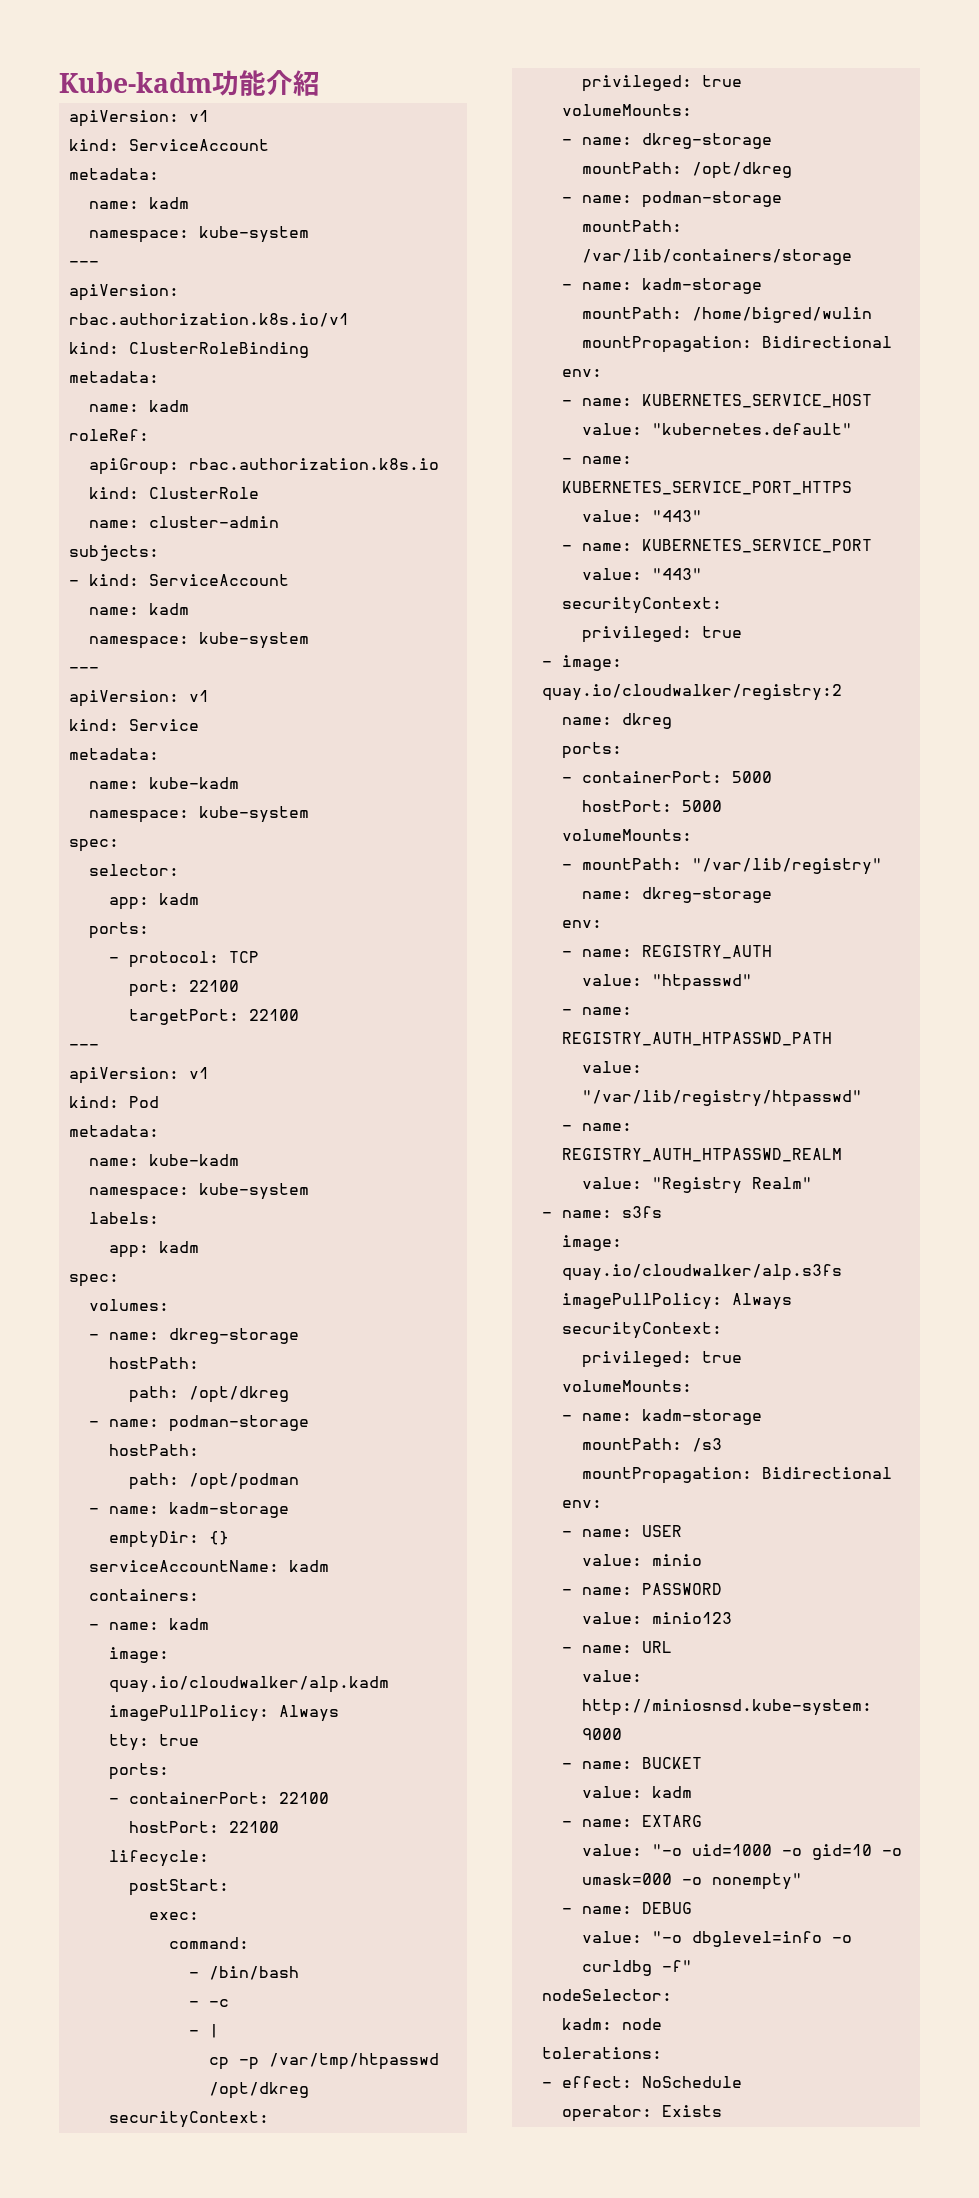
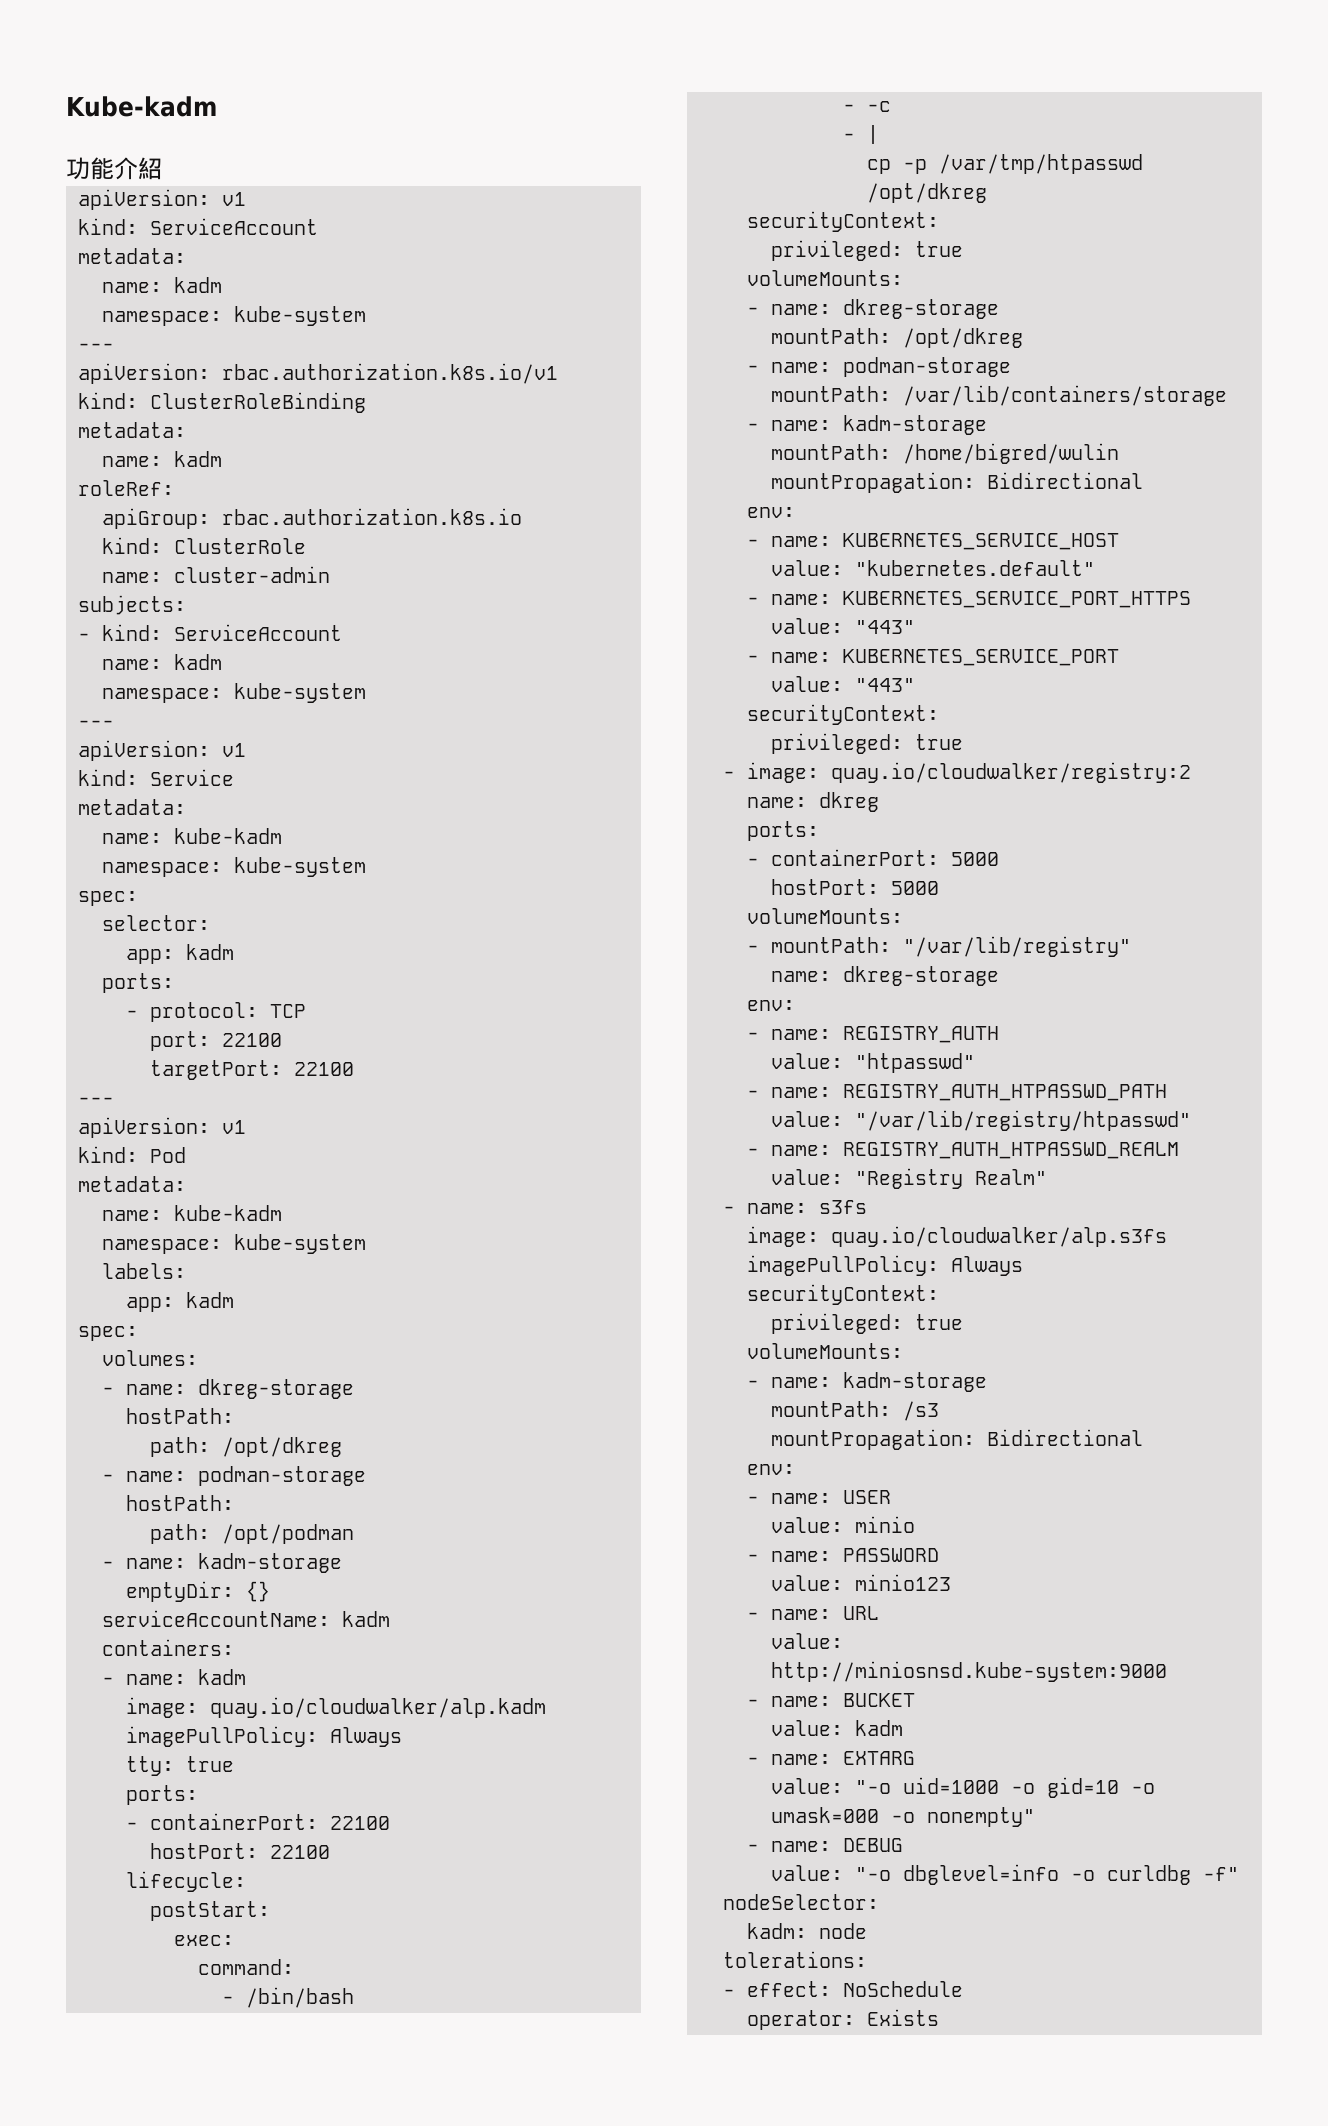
(212, 82) none -> (217, 106) //

